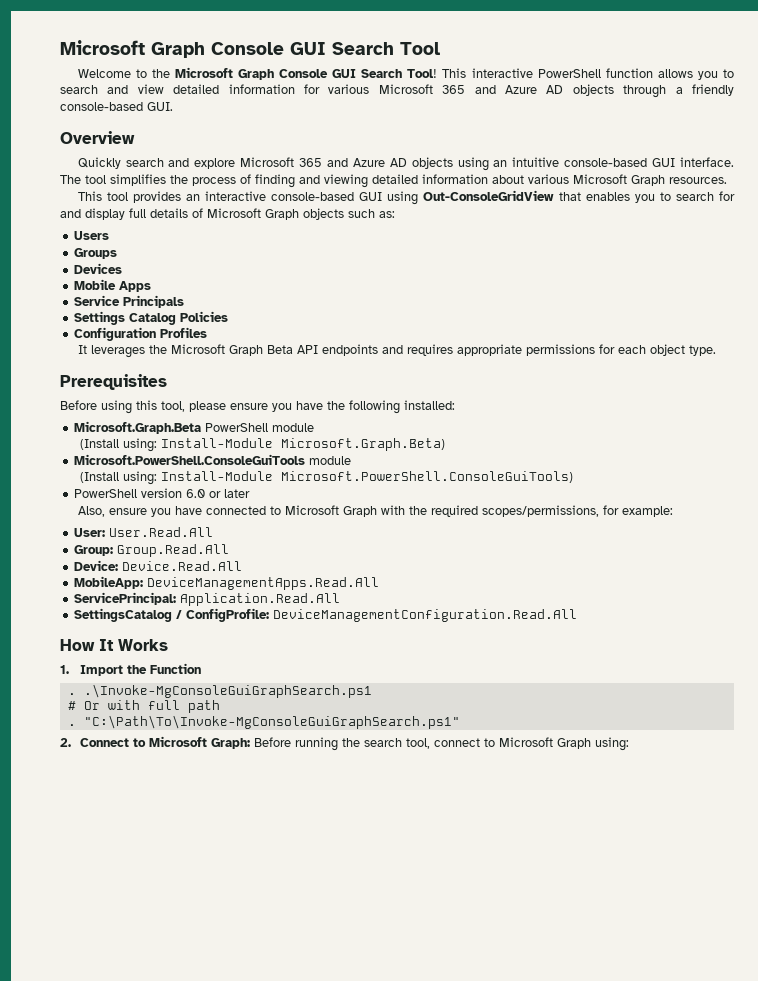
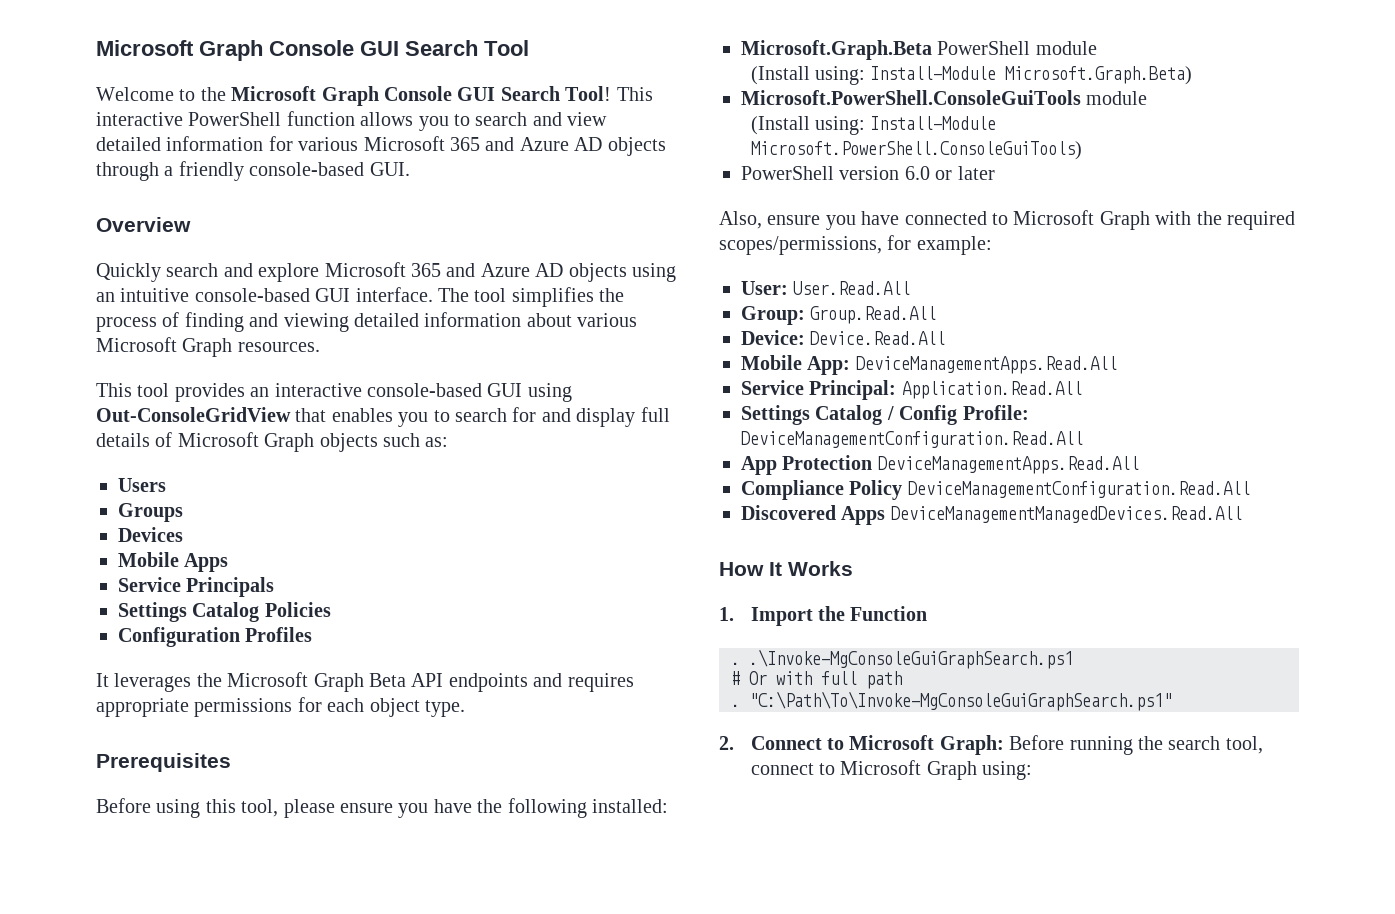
[74,576,380,590] [74,592,177,605] MobileApp: DeviceManagementApps.Read.All // ServicePrincipal: -> [741,355,1117,375] [741,380,897,400] Mobile App: DeviceManagementApps.Read.All // Service Principal:
[74,608,578,622] SettingsCatalog / ConfigProfile: DeviceManagementConfiguration.Read.All -> [741,405,1029,425] [741,431,1083,448] [741,455,1139,475] [741,480,1250,500] [741,505,1242,525] Settings Catalog / Config Profile: DeviceManagementConfiguration.Read.All // App Protection DeviceManagementApps.Read.All // Compliance Policy DeviceManagementConfiguration.Read.All // Discovered Apps DeviceManagementManagedDevices.Read.All

